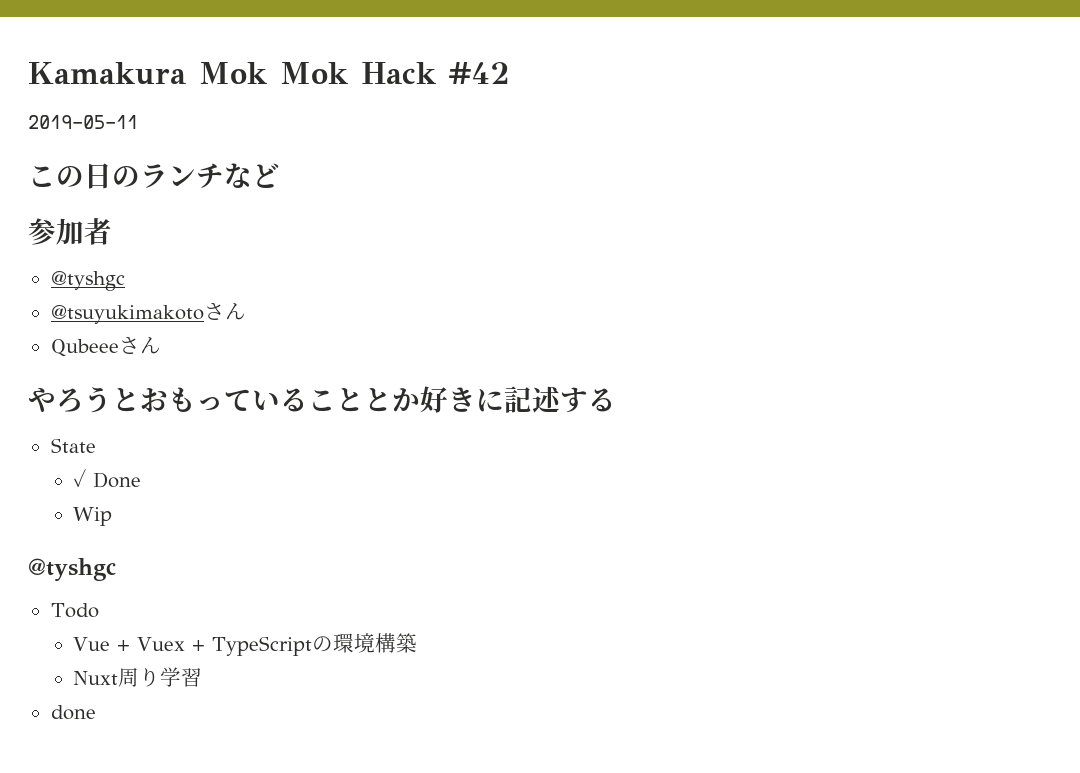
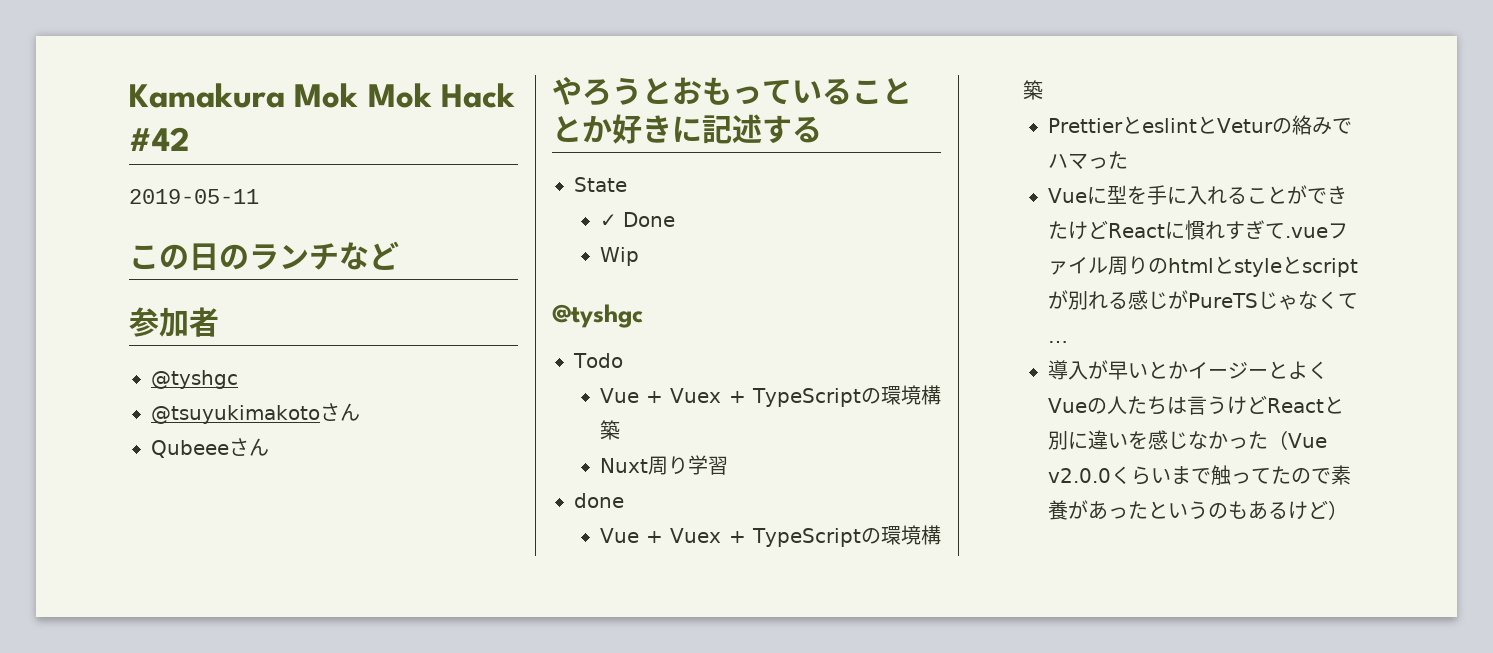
(96, 712) none -> [599,525,941,547] [1022,80,1043,100] [1048,115,1353,135] [1048,151,1129,169] [1048,185,1348,205] [1048,220,1349,240] [1048,256,1359,277] [1048,290,1359,310] [1048,341,1069,343] [1048,360,1329,380] [1048,395,1345,415] [1048,430,1328,450] [1048,465,1352,486] [1048,500,1349,520] // Vue + Vuex + TypeScriptの環境構築 // PrettierとeslintとVeturの絡みでハマった // Vueに型を手に入れることができたけどReactに慣れすぎて.vueファイル周りのhtmlとstyleとscriptが別れる感じがPureTSじゃなくて… // 導入が早いとかイージーとよくVueの人たちは言うけどReactと別に違いを感じなかった（Vue v2.0.0くらいまで触ってたので素養があったというのもあるけど）

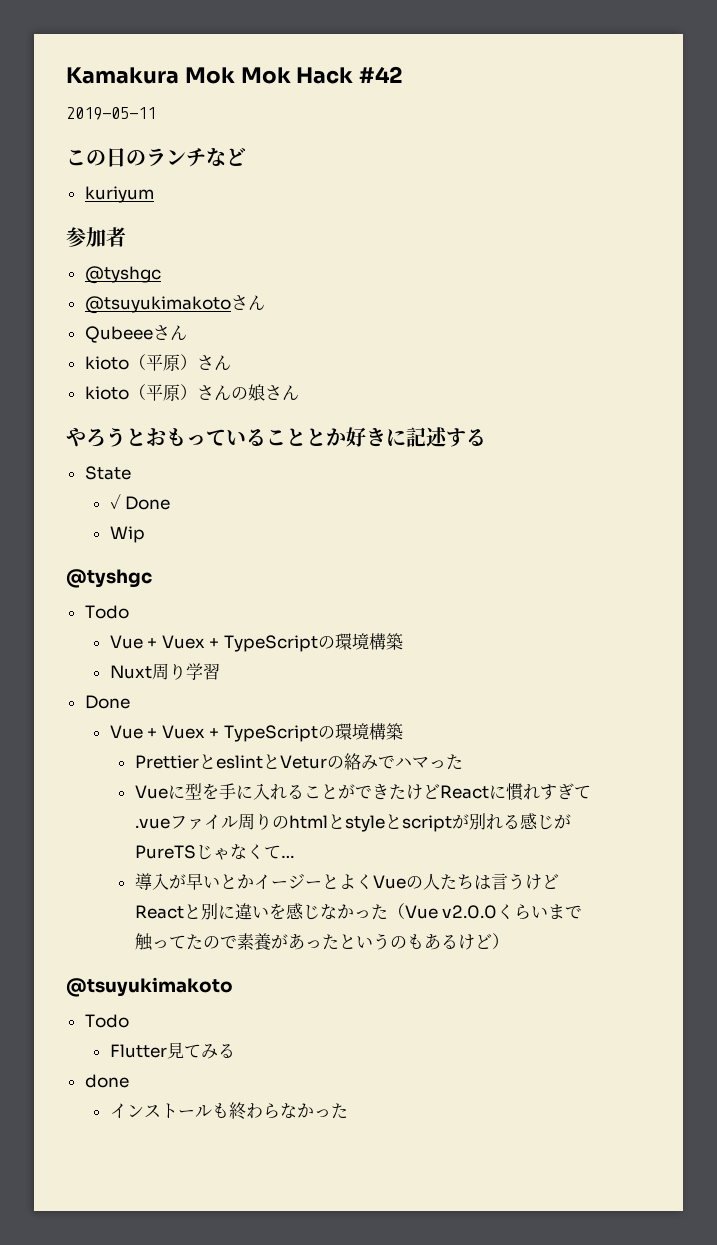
(399, 255) none -> [84,186,154,203] // kuriyum
(269, 447) none -> [84,354,231,371] [84,384,299,401] // kioto（平原）さん // kioto（平原）さんの娘さん
[574,493,624,508] done -> [84,695,130,709] Done
(1349, 510) none -> [66,977,233,997] [84,1014,129,1028] [109,1042,235,1059] [84,1074,129,1088] [109,1102,348,1120] // @tsuyukimakoto // Todo // Flutter見てみる // done // インストールも終わらなかった

